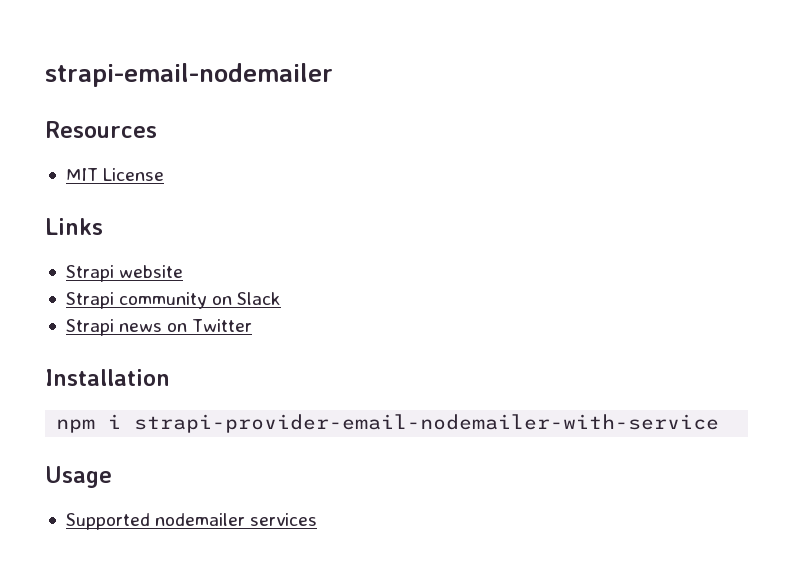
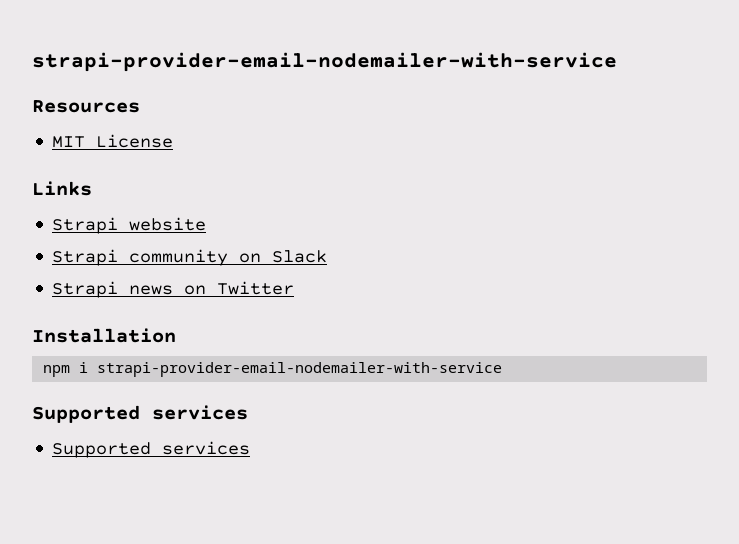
[45,63,333,87] strapi-email-nodemailer -> [32,52,617,72] strapi-provider-email-nodemailer-with-service
[45,466,112,488] [65,513,246,530] Usage // Supported nodemailer -> [32,405,248,423] [52,442,152,458] Supported services // Supported

